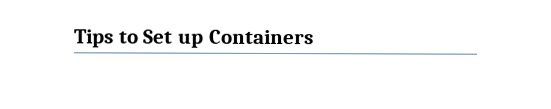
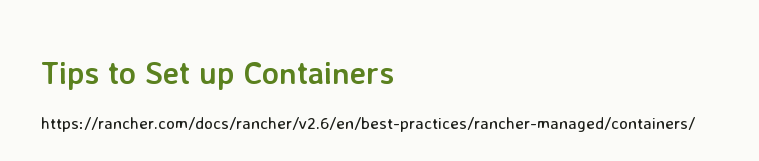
(314, 37) none -> [41,117,695,132] // https://rancher.com/docs/rancher/v2.6/en/best-practices/rancher-managed/containers/

